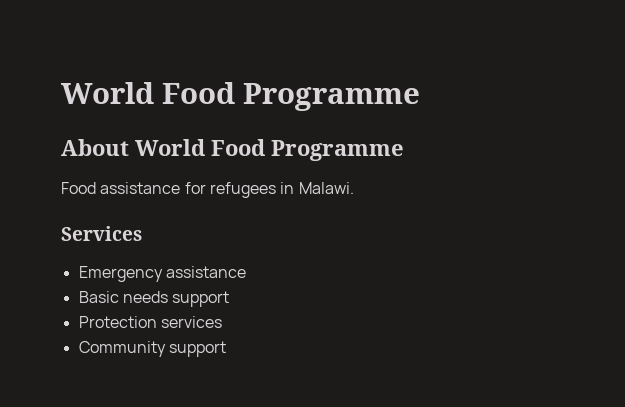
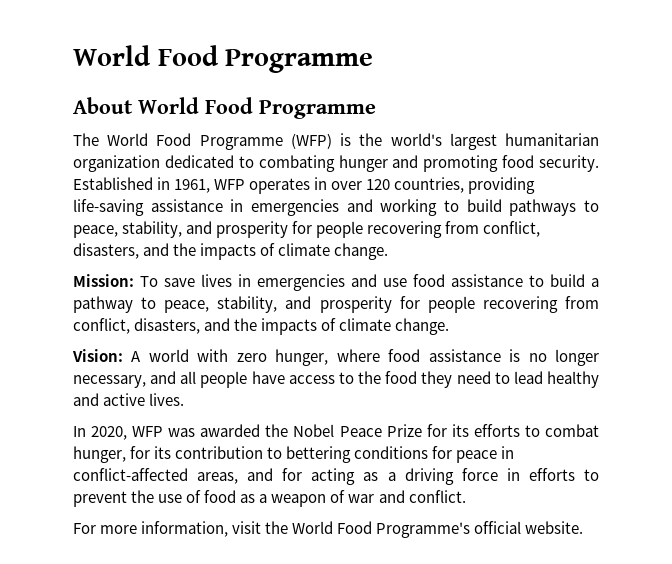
[61,182,354,198] [61,226,142,241] [78,266,246,282] [78,291,230,307] [78,316,222,328] [78,341,226,357] Food assistance for refugees in Malawi. // Services // Emergency assistance // Basic needs support // Protection services // Community support -> [73,133,599,150] [73,155,599,172] [73,177,536,194] [73,199,600,216] [73,221,541,238] [73,243,389,260] [73,274,599,291] [73,296,599,313] [73,318,450,335] [72,349,599,366] [73,371,599,388] [73,393,185,406] [73,424,600,440] [73,446,515,463] [73,468,599,485] [73,490,466,507] [73,521,584,538] The World Food Programme (WFP) is the world's largest humanitarian organization dedicated to combating hunger and promoting food security. Established in 1961, WFP operates in over 120 countries, providing life-saving assistance in emergencies and working to build pathways to peace, stability, and prosperity for people recovering from conflict, disasters, and the impacts of climate change. // Mission: To save lives in emergencies and use food assistance to build a pathway to peace, stability, and prosperity for people recovering from conflict, disasters, and the impacts of climate change. // Vision: A world with zero hunger, where food assistance is no longer necessary, and all people have access to the food they need to lead healthy and active lives. // In 2020, WFP was awarded the Nobel Peace Prize for its efforts to combat hunger, for its contribution to bettering conditions for peace in conflict-affected areas, and for acting as a driving force in efforts to prevent the use of food as a weapon of war and conflict. // For more information, visit the World Food Programme's official website.

